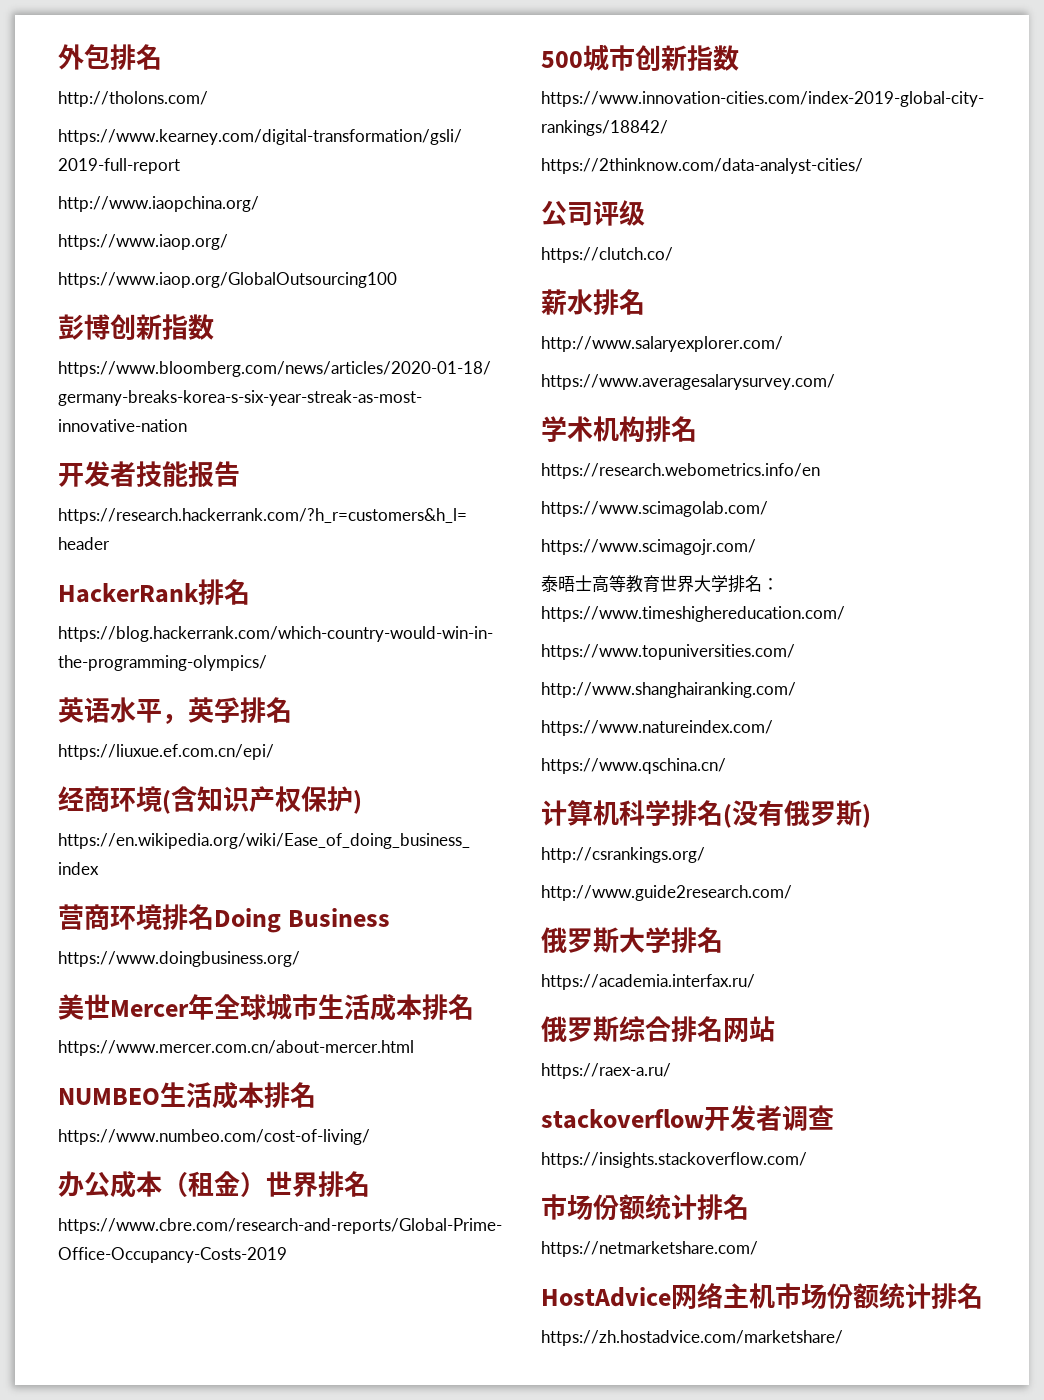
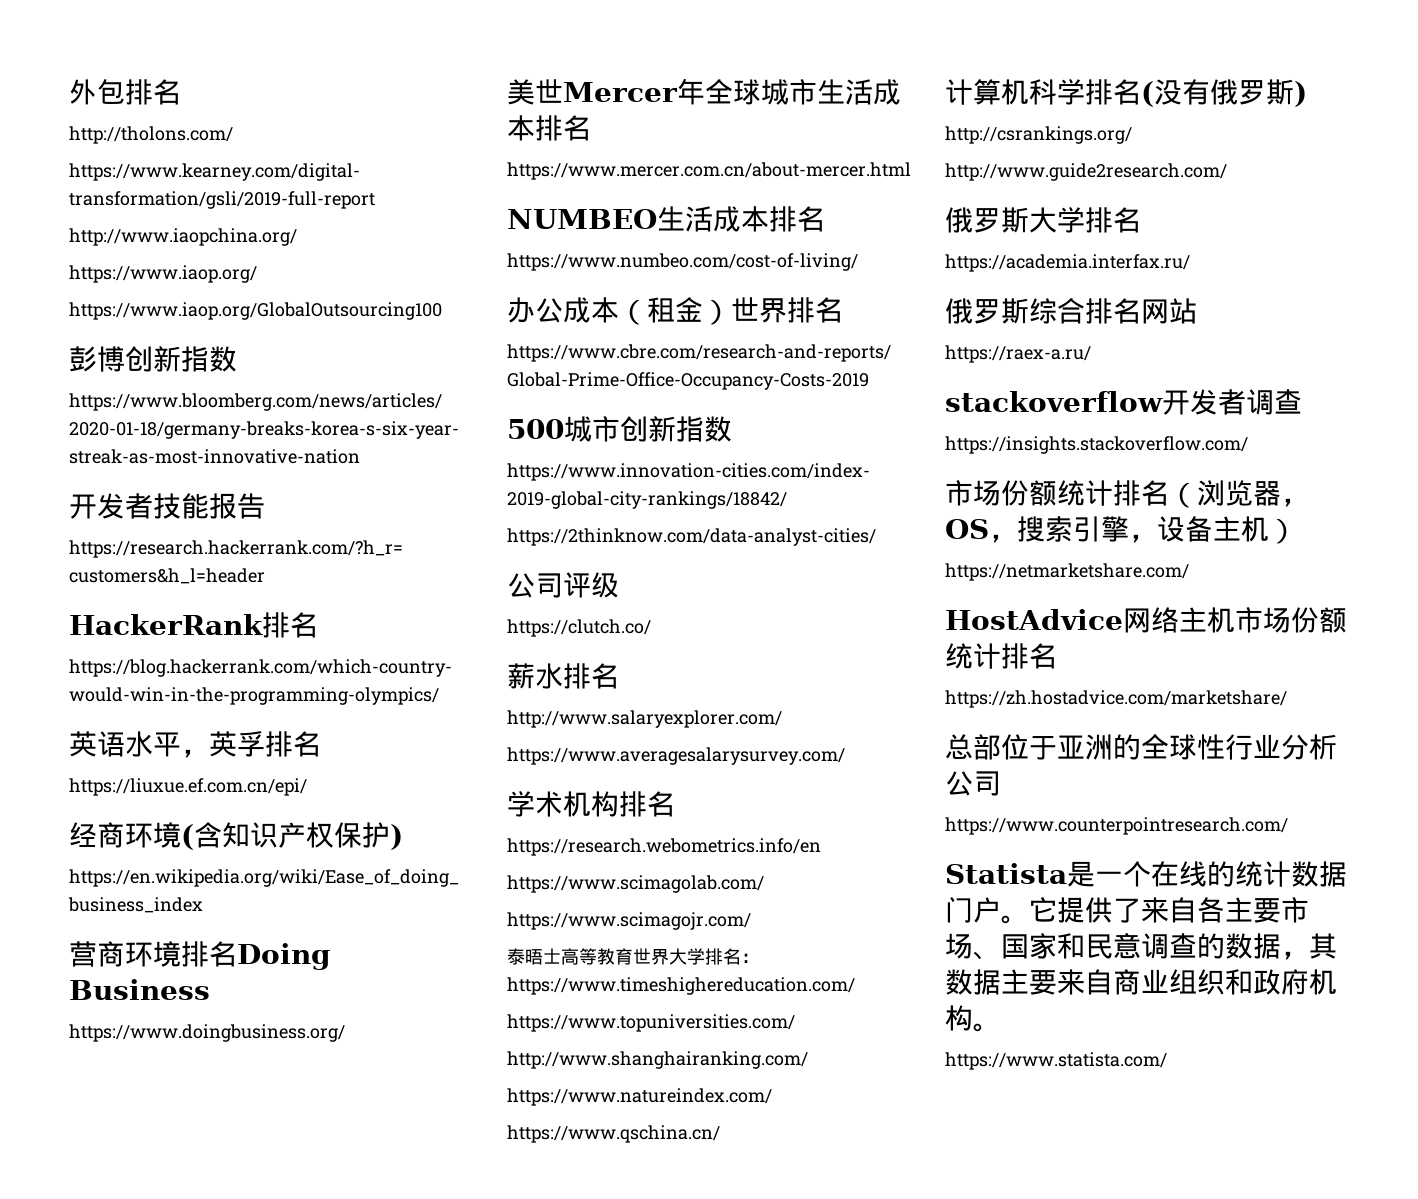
(749, 1207) none -> [1169,480,1309,508] [945,516,1297,544] （浏览器，OS，搜索引擎，设备主机）
(843, 1338) none -> [945,734,1337,760] [945,771,1001,796] [945,817,1288,835] [945,861,1347,887] [945,897,1309,924] [945,933,1337,960] [945,969,1337,995] [945,1005,1001,1032] [945,1052,1167,1070] // 总部位于亚洲的全球性行业分析公司 // https://www.counterpointresearch.com/ // Statista是一个在线的统计数据门户。它提供了来自各主要市场、国家和民意调查的数据，其数据主要来自商业组织和政府机构。 // https://www.statista.com/

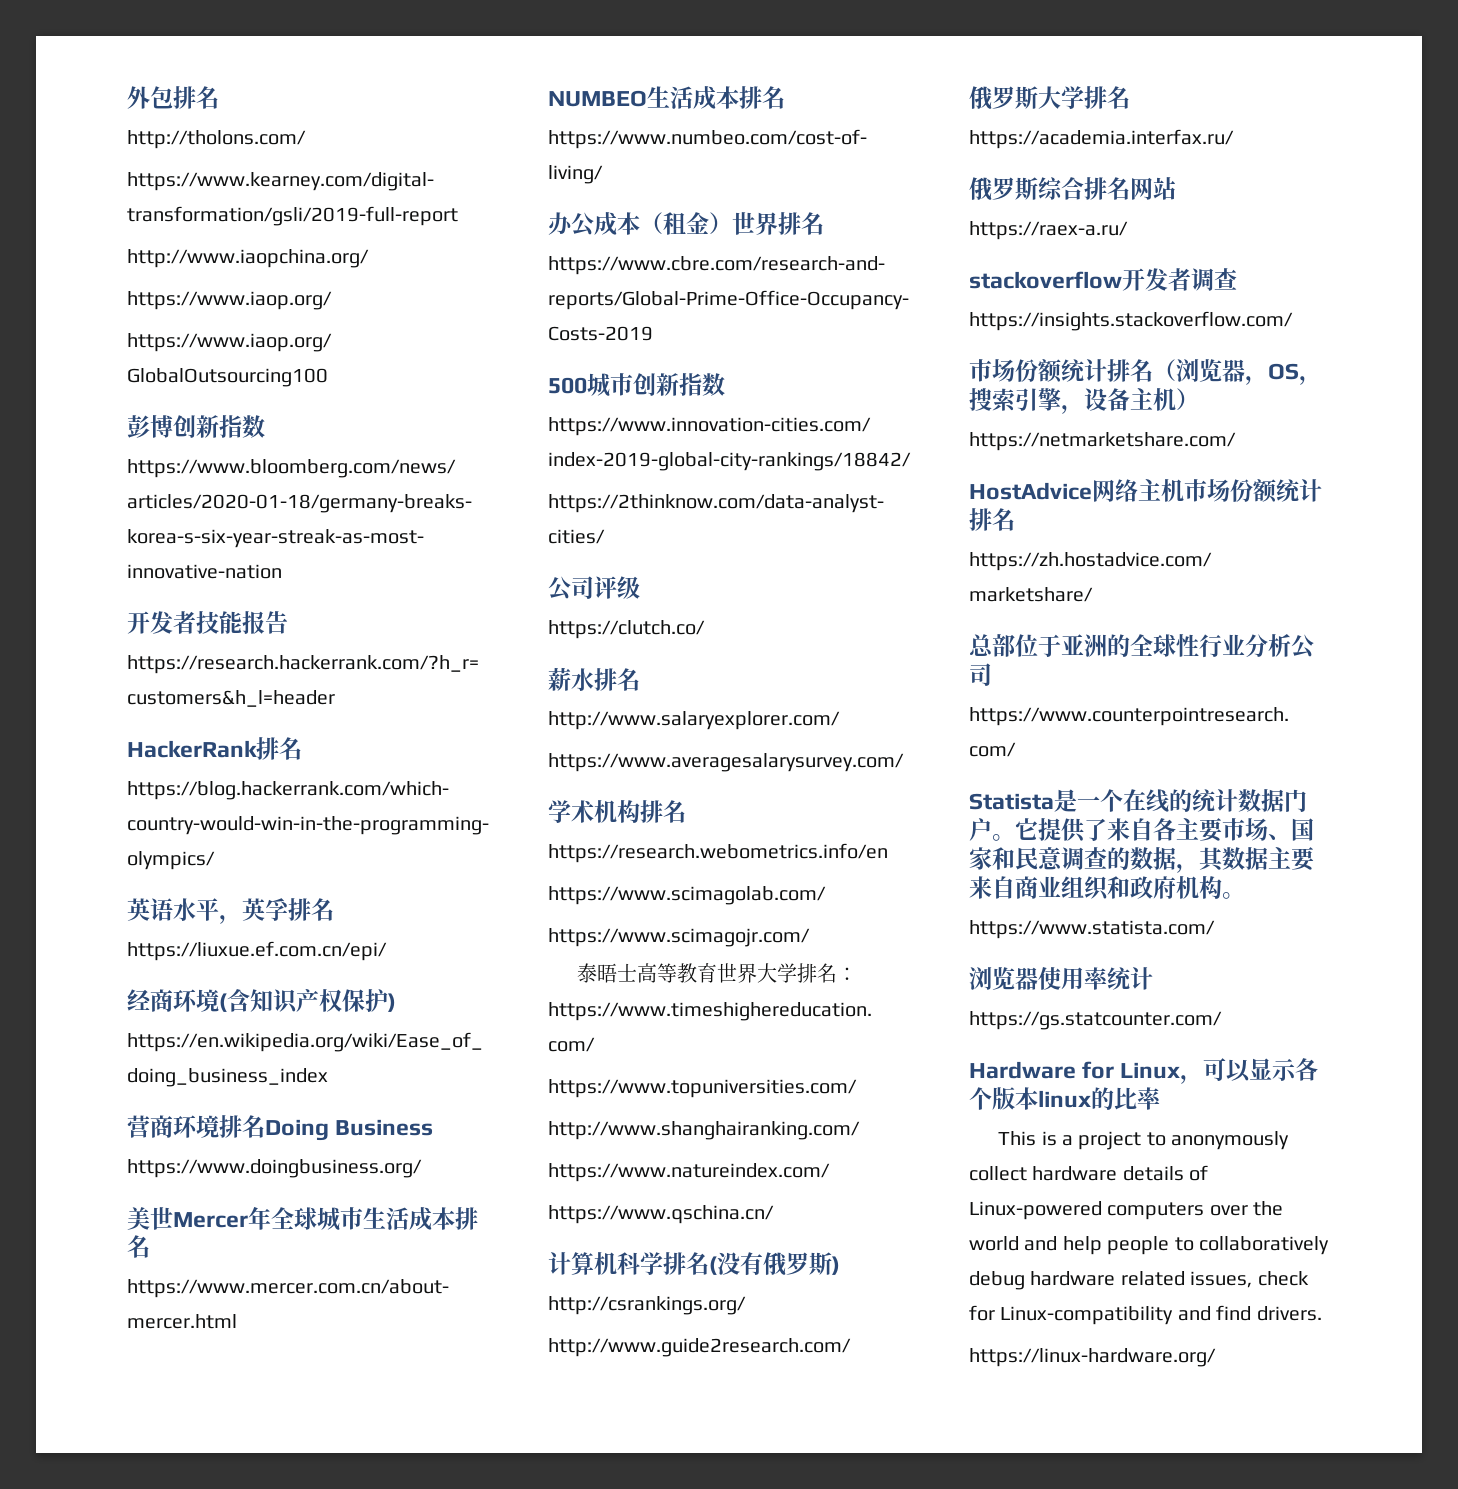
(1167, 1061) none -> [969,967,1153,990] [969,1011,1222,1030] [969,1058,1319,1084] [969,1087,1161,1110] [998,1131,1290,1150] [969,1165,1209,1181] [969,1201,1284,1220] [969,1236,1329,1255] [969,1271,1309,1290] [969,1305,1322,1325] [969,1348,1216,1367] // 浏览器使用率统计 // https://gs.statcounter.com/ // Hardware for Linux，可以显示各个版本linux的比率 // This is a project to anonymously collect hardware details of Linux-powered computers over the world and help people to collaboratively debug hardware related issues, check for Linux-compatibility and find drivers. // https://linux-hardware.org/

